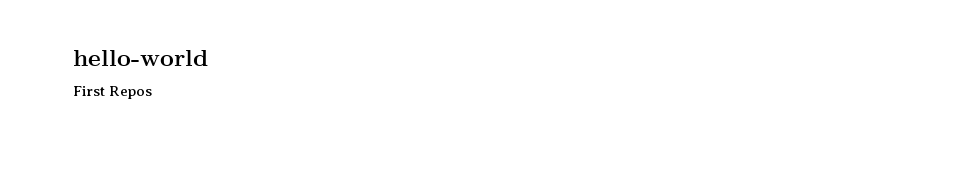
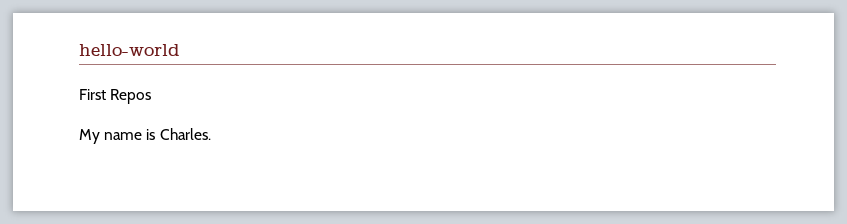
(153, 92) none -> [79,128,211,144] // My name is Charles.

